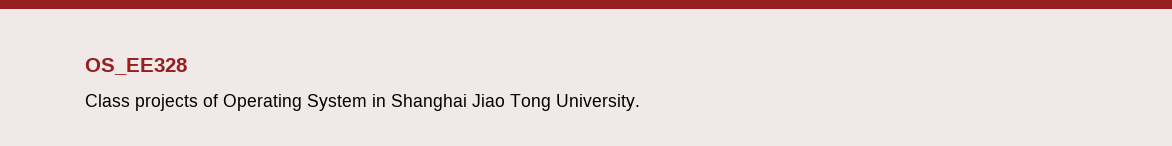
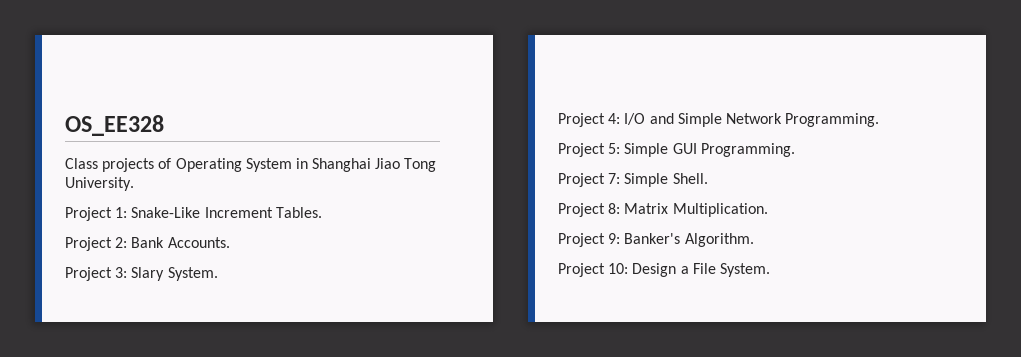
(640, 102) none -> [65,207,322,221] [65,237,230,251] [65,267,218,281] [558,113,880,127] [558,143,795,157] [558,173,708,187] [558,203,768,217] [558,233,754,247] [558,263,770,277] // Project 1: Snake-Like Increment Tables. // Project 2: Bank Accounts. // Project 3: Slary System. // Project 4: I/O and Simple Network Programming. // Project 5: Simple GUI Programming. // Project 7: Simple Shell. // Project 8: Matrix Multiplication. // Project 9: Banker's Algorithm. // Project 10: Design a File System.

